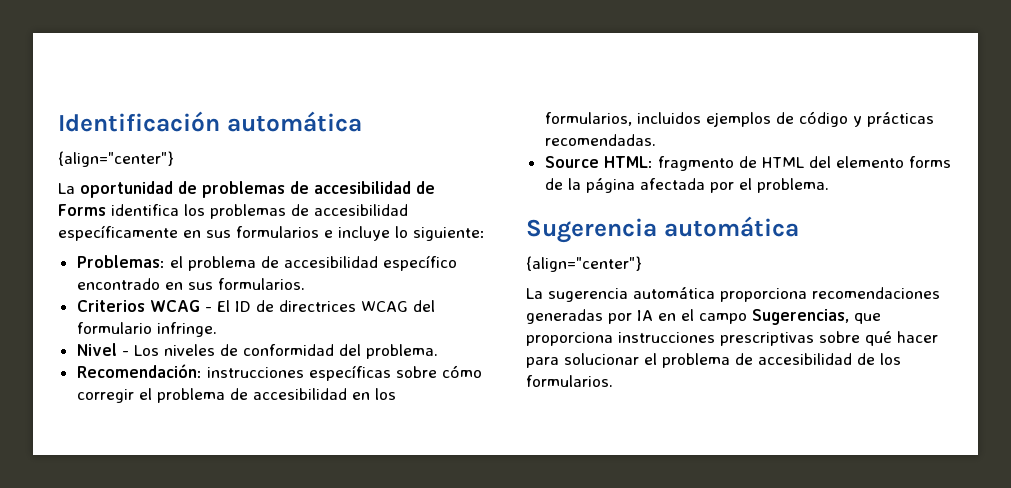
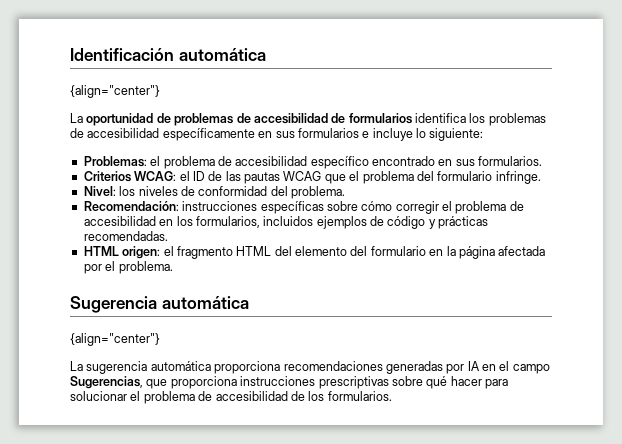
[58,204,106,216] Forms -> [348,113,412,124] formularios
[149,300,408,312] WCAG - El ID de directrices WCAG -> [134,171,414,184] WCAG: el ID de las pautas WCAG que el problema
[76,343,159,356] Nivel - Los -> [83,186,136,196] Nivel: los
[544,156,951,171] [544,178,563,190] Source HTML: fragmento de HTML del elemento forms de -> [83,246,444,259] HTML origen: el fragmento HTML del elemento del formulario en

